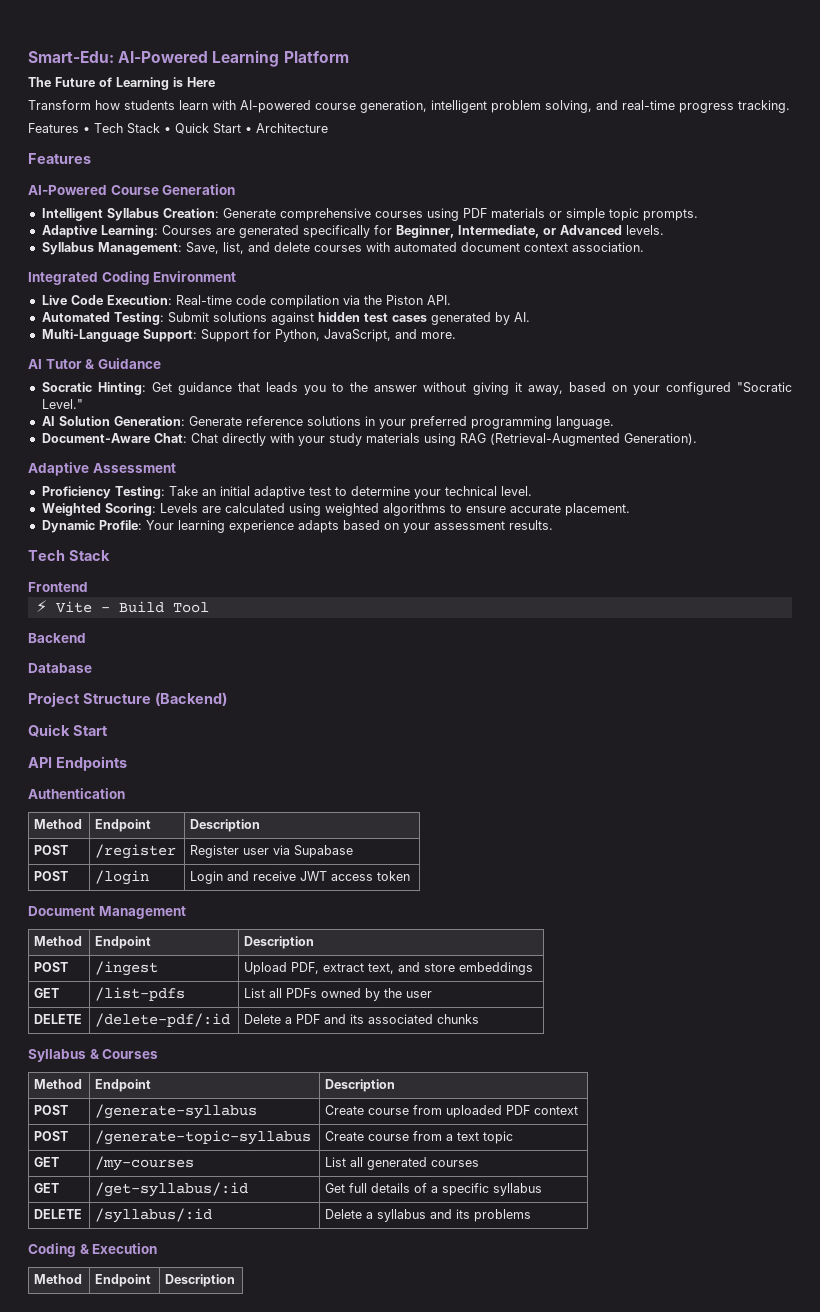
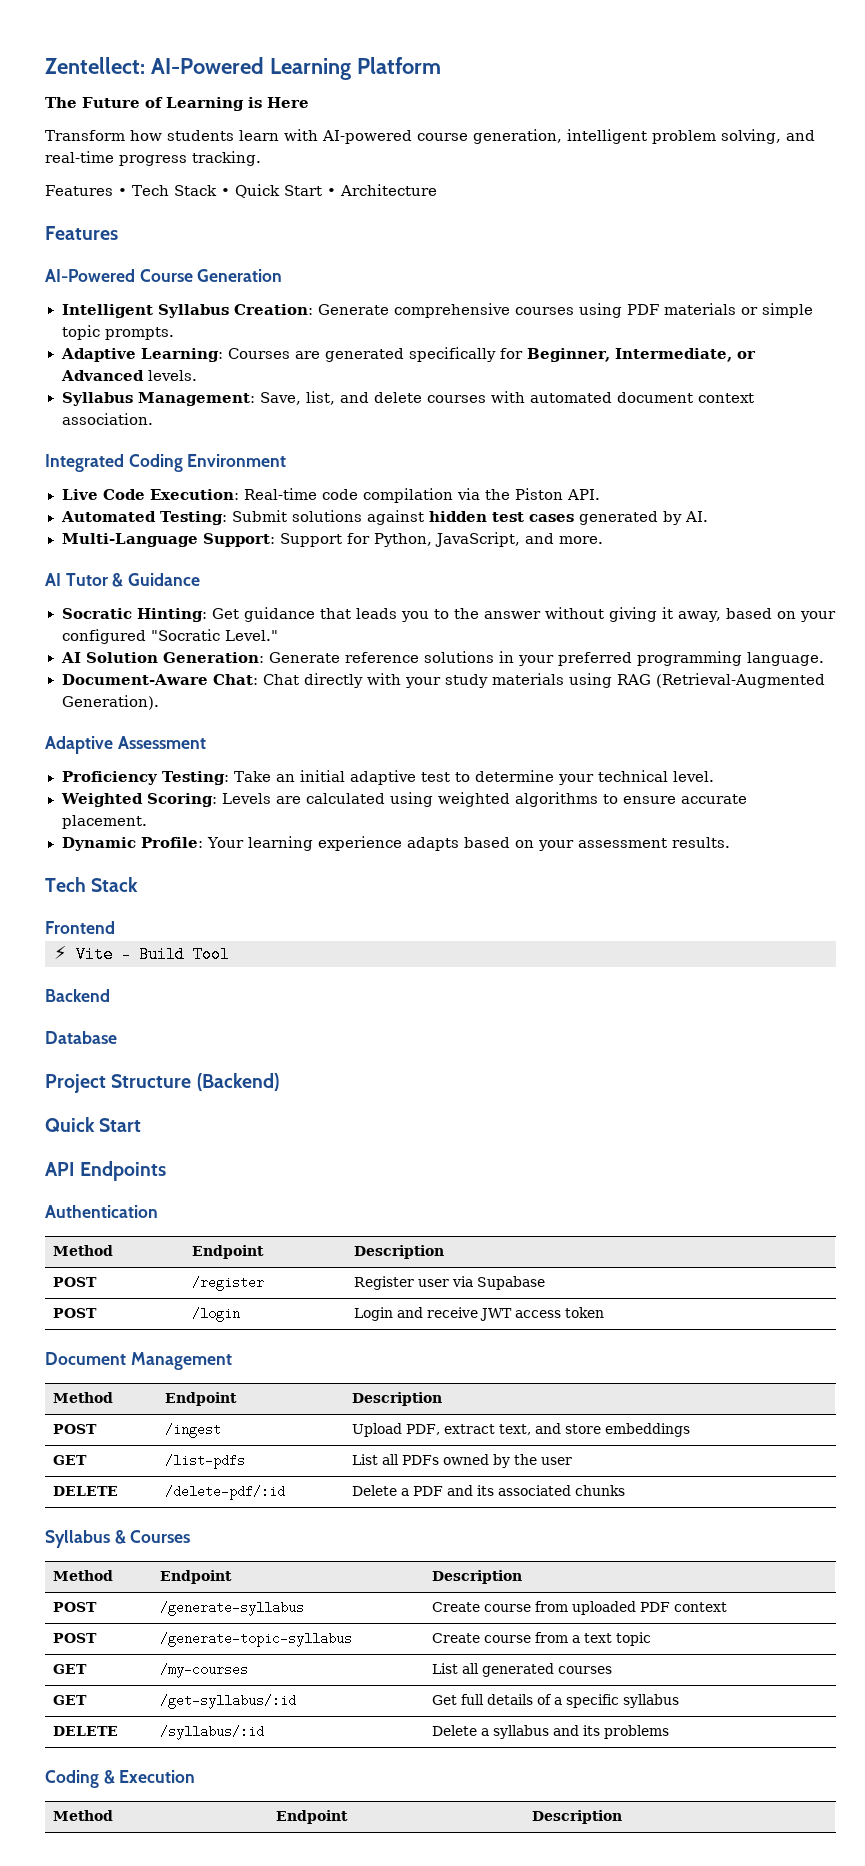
[28,51,114,63] Smart-Edu: -> [45,57,145,74] Zentellect:

